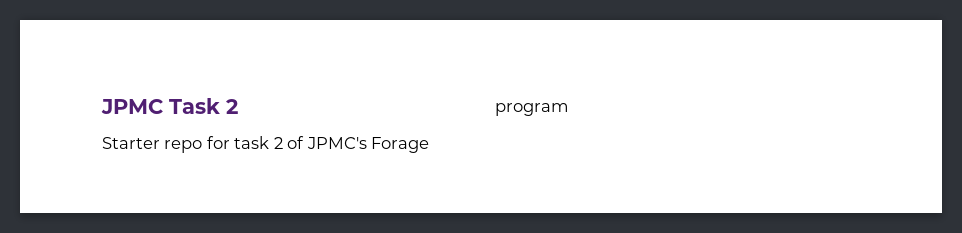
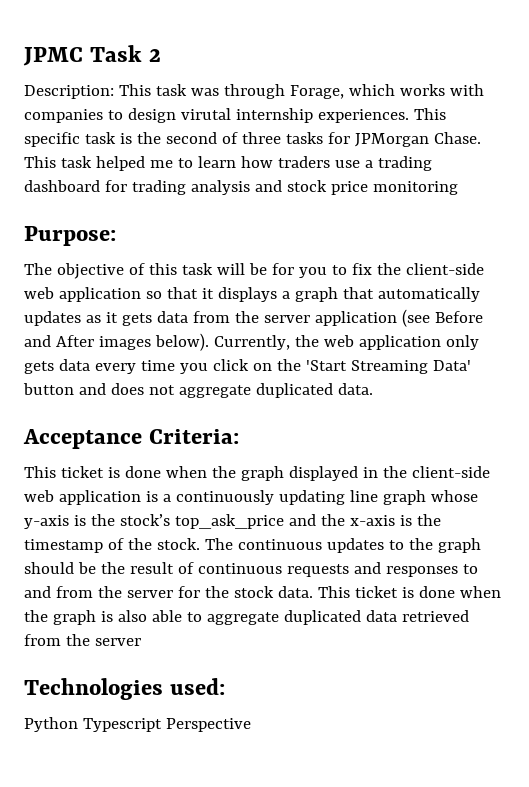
[102,136,430,153] [495,103,569,116] Starter repo for task 2 of JPMC's Forage program -> [24,84,484,99] [24,108,446,123] [24,132,481,147] [24,156,432,171] [24,180,458,195] [24,226,116,246] [24,263,484,279] [24,287,480,302] [24,309,483,327] [24,333,479,351] [24,359,471,374] [23,383,373,398] [23,429,240,449] [24,466,490,481] [24,490,478,505] [24,514,441,529] [24,538,481,553] [24,562,478,577] [24,586,501,598] [24,610,469,625] [24,634,141,646] [24,678,226,700] [24,717,251,732] Description: This task was through Forage, which works with companies to design virutal internship experiences. This specific task is the second of three tasks for JPMorgan Chase. This task helped me to learn how traders use a trading dashboard for trading analysis and stock price monitoring // Purpose: // The objective of this task will be for you to fix the client-side web application so that it displays a graph that automatically updates as it gets data from the server application (see Before and After images below). Currently, the web application only gets data every time you click on the 'Start Streaming Data' button and does not aggregate duplicated data. // Acceptance Criteria: // This ticket is done when the graph displayed in the client-side web application is a continuously updating line graph whose y-axis is the stock’s top_ask_price and the x-axis is the timestamp of the stock. The continuous updates to the graph should be the result of continuous requests and responses to and from the server for the stock data. This ticket is done when the graph is also able to aggregate duplicated data retrieved from the server // Technologies used: // Python Typescript Perspective

